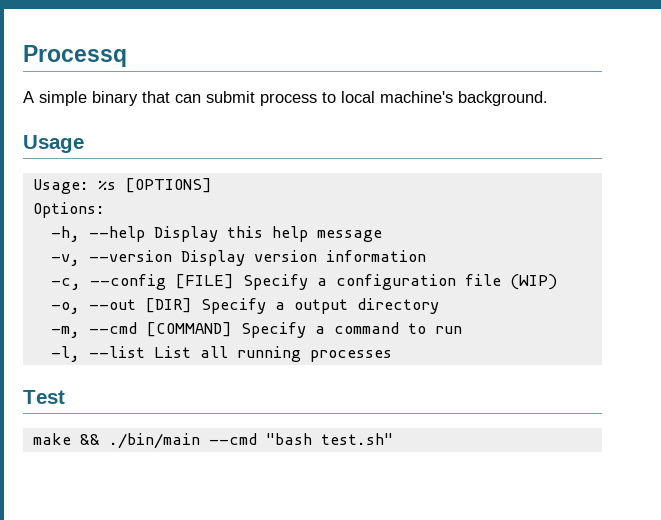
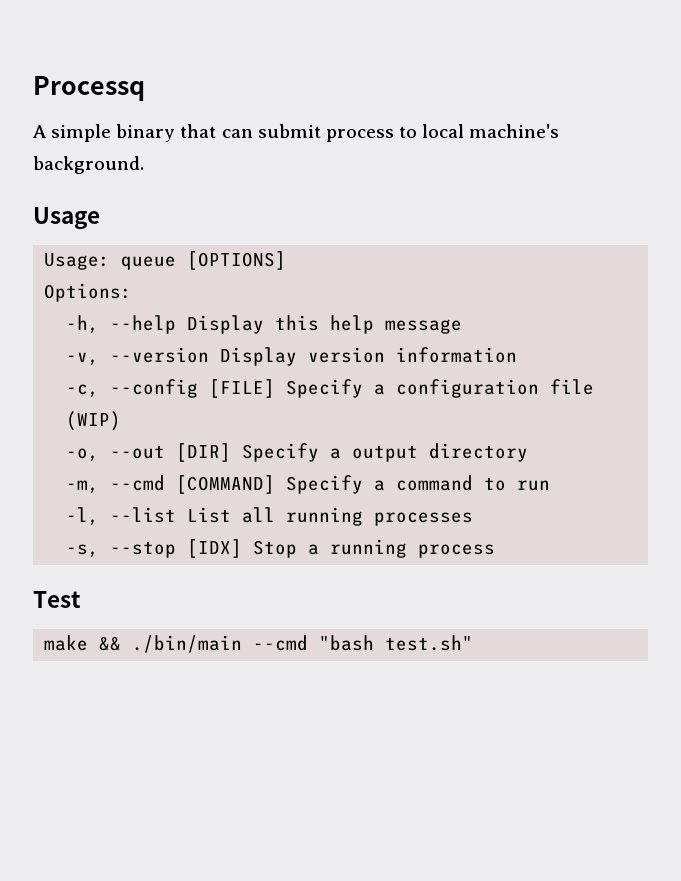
[97,180,116,190] %s -> [121,256,177,270] queue
(392, 356) none -> [66,539,496,558] // -s, --stop [IDX] Stop a running process

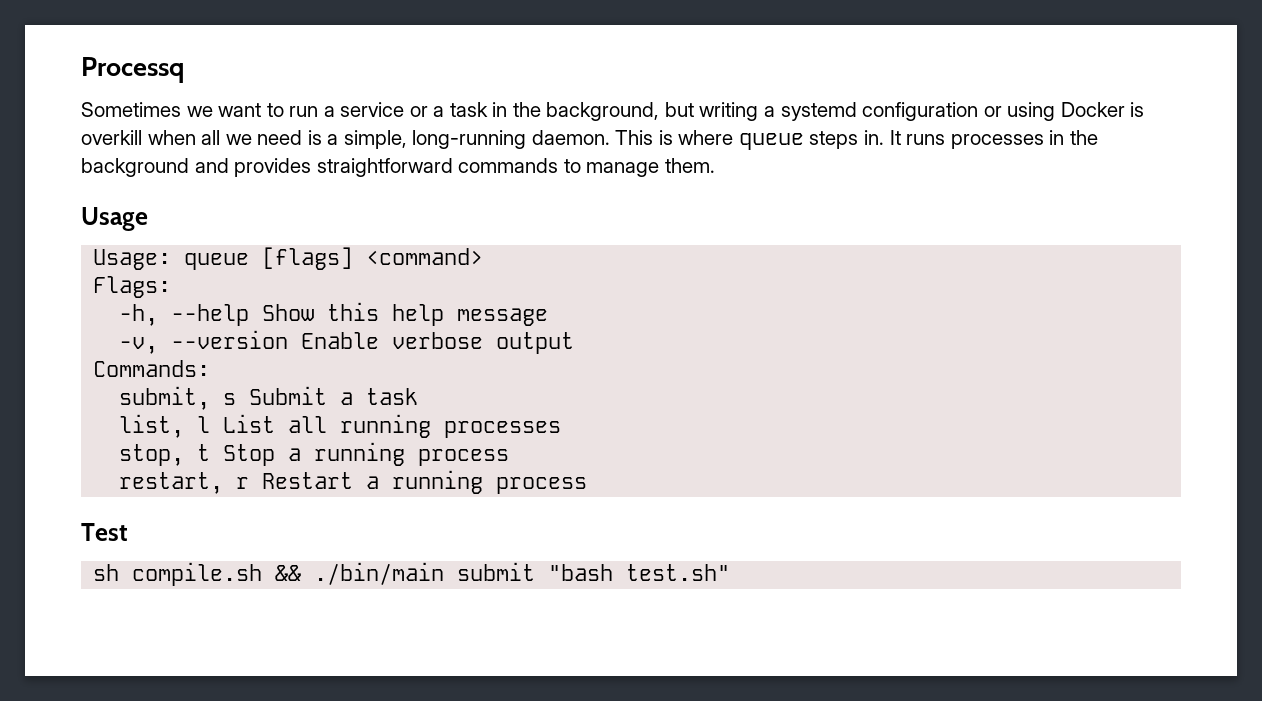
[33,124,560,142] [33,156,144,174] A simple binary that can submit process to local machine's background. -> [81,102,1145,121] [81,130,1098,150] [81,158,715,177] Sometimes we want to run a service or a task in the background, but writing a systemd configuration or using Docker is overkill when all we need is a simple, long-running daemon. This is where queue steps in. It runs processes in the background and provides straightforward commands to manage them.
[187,251,287,270] [44,283,133,302] [OPTIONS] // Options: -> [262,247,484,270] [93,276,172,298] [flags] <command> // Flags:
[187,315,265,334] Display -> [262,304,315,321] Show
[220,347,518,366] [66,379,595,398] [66,411,122,431] [66,443,529,462] [66,475,551,494] [66,507,177,525] Display version information // -c, --config [FILE] Specify a configuration file (WIP) // -o, --out [DIR] Specify a output directory // -m, --cmd [COMMAND] Specify a command to run // -l, --list -> [301,332,575,354] [93,360,211,377] [119,386,419,410] [119,414,211,438] Enable verbose output // Commands: // submit, s Submit a task // list, l
[66,539,243,558] -s, --stop [IDX] -> [119,444,211,466] stop, t
(496, 551) none -> [119,470,588,494] // restart, r Restart a running process
[44,635,89,651] make -> [93,562,263,586] sh compile.sh
[253,635,309,651] --cmd -> [457,562,536,581] submit

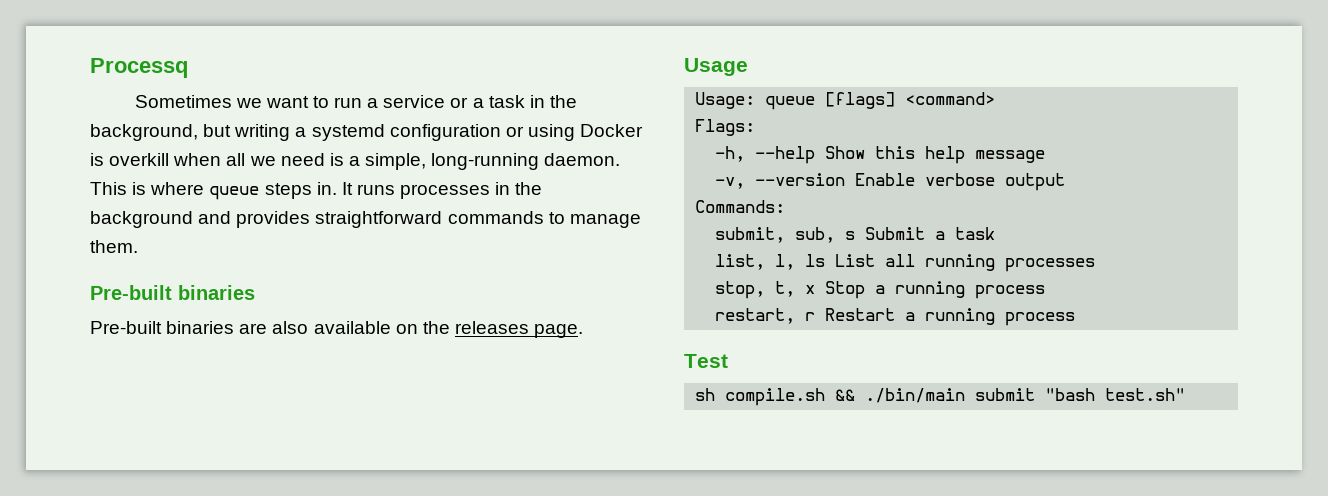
(715, 165) none -> [90,285,255,300] [90,321,584,338] // Pre-built binaries // Pre-built binaries are also available on the releases page.
(211, 398) none -> [795,227,836,243] sub,
[197,416,211,433] l -> [775,254,826,270] l, ls
[197,444,211,461] t -> [775,281,816,297] t, x

